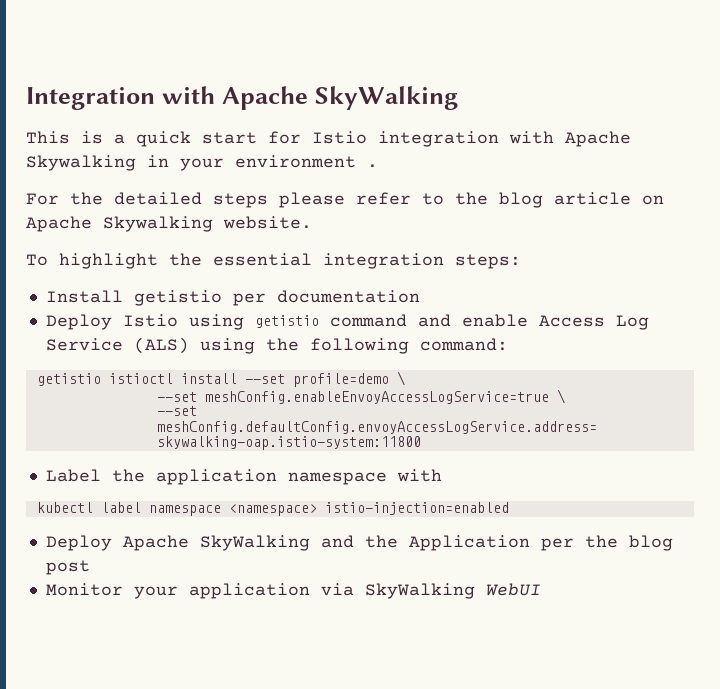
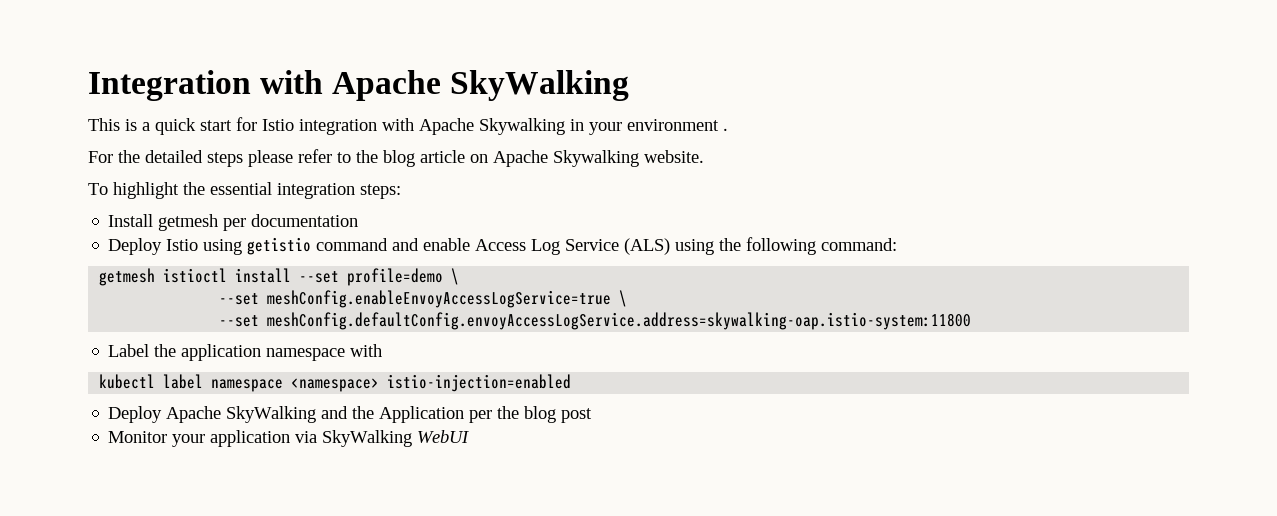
[133,290,222,306] getistio -> [158,214,219,231] getmesh
[36,373,101,386] getistio -> [99,268,156,286] getmesh

